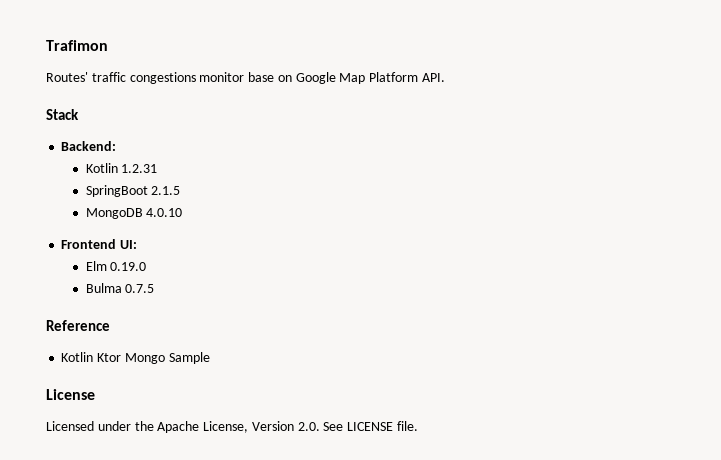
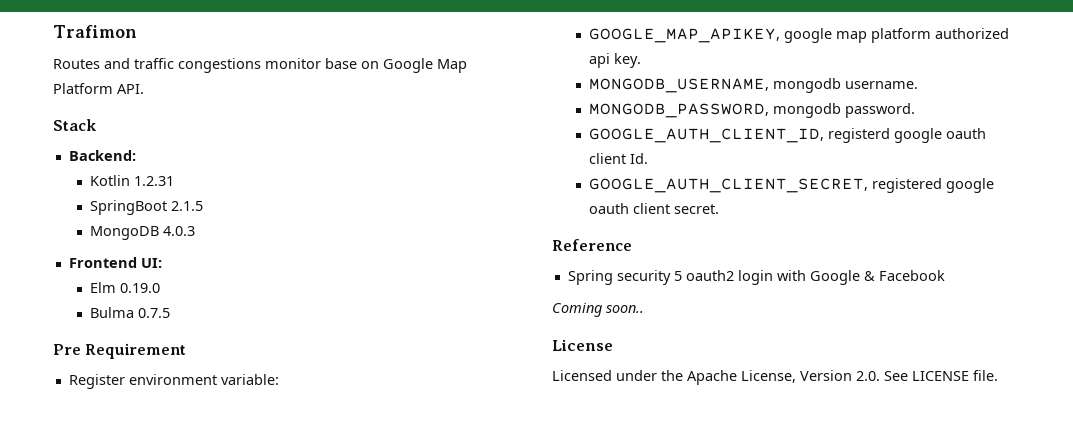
[46,72,88,82] Routes' -> [53,58,130,69] Routes and
[146,208,183,217] 4.0.10 -> [162,226,195,236] 4.0.3
[46,320,110,331] [61,352,210,364] Reference // Kotlin Ktor Mongo Sample -> [53,343,187,359] [68,374,279,389] [588,28,1009,43] [588,53,641,68] [588,78,918,93] [588,103,915,118] [588,128,986,143] [588,153,648,164] [588,178,994,193] [588,203,719,214] [552,239,632,251] [567,270,945,285] [552,303,644,317] Pre Requirement // Register environment variable: // GOOGLE_MAP_APIKEY, google map platform authorized api key. // MONGODB_USERNAME, mongodb username. // MONGODB_PASSWORD, mongodb password. // GOOGLE_AUTH_CLIENT_ID, registerd google oauth client Id. // GOOGLE_AUTH_CLIENT_SECRET, registered google oauth client secret. // Reference // Spring security 5 oauth2 login with Google & Facebook // Coming soon..

